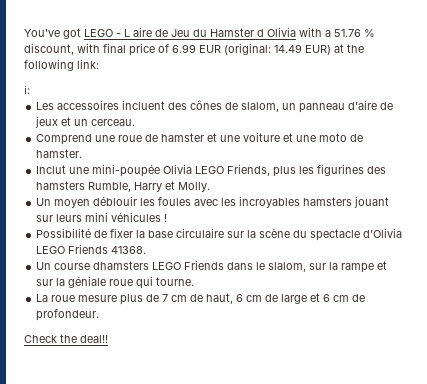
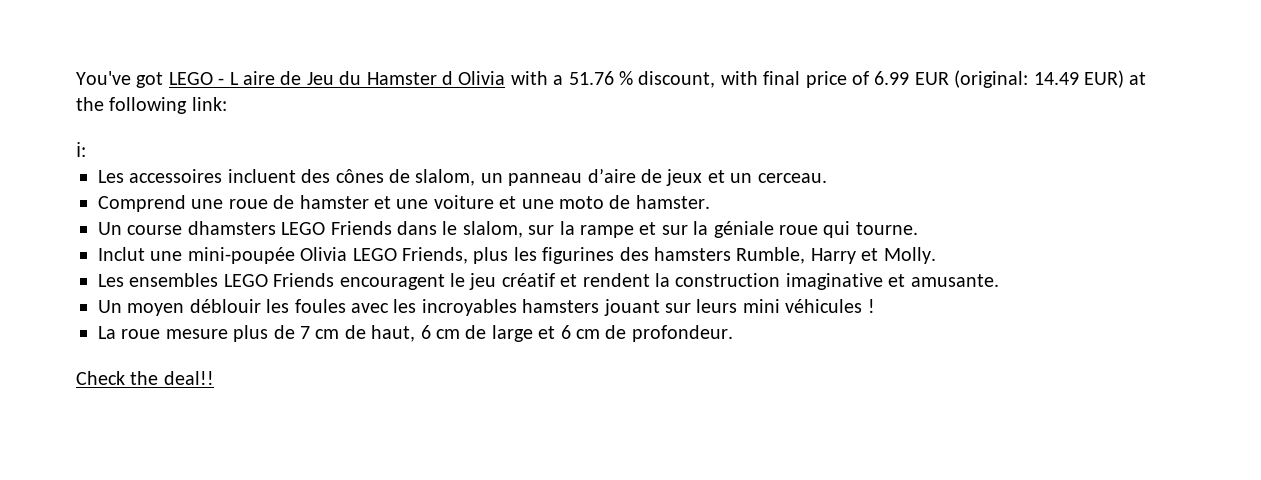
[36,164,387,177] [36,181,211,192] [36,196,390,208] [36,212,168,222] [36,228,403,241] [36,244,147,254] // Inclut une mini-poupée Olivia LEGO Friends, plus les figurines des hamsters Rumble, Harry et Molly. // Un moyen déblouir les foules avec les incroyables hamsters jouant sur leurs mini véhicules ! // Possibilité de fixer la base circulaire sur la scène du spectacle d’Olivia LEGO Friends 41368. -> (710, 202) none
(195, 281) none -> [98,247,936,264] [98,273,999,290] [98,299,875,316] // Inclut une mini-poupée Olivia LEGO Friends, plus les figurines des hamsters Rumble, Harry et Molly. // Les ensembles LEGO Friends encouragent le jeu créatif et rendent la construction imaginative et amusante. // Un moyen déblouir les foules avec les incroyables hamsters jouant sur leurs mini véhicules !

